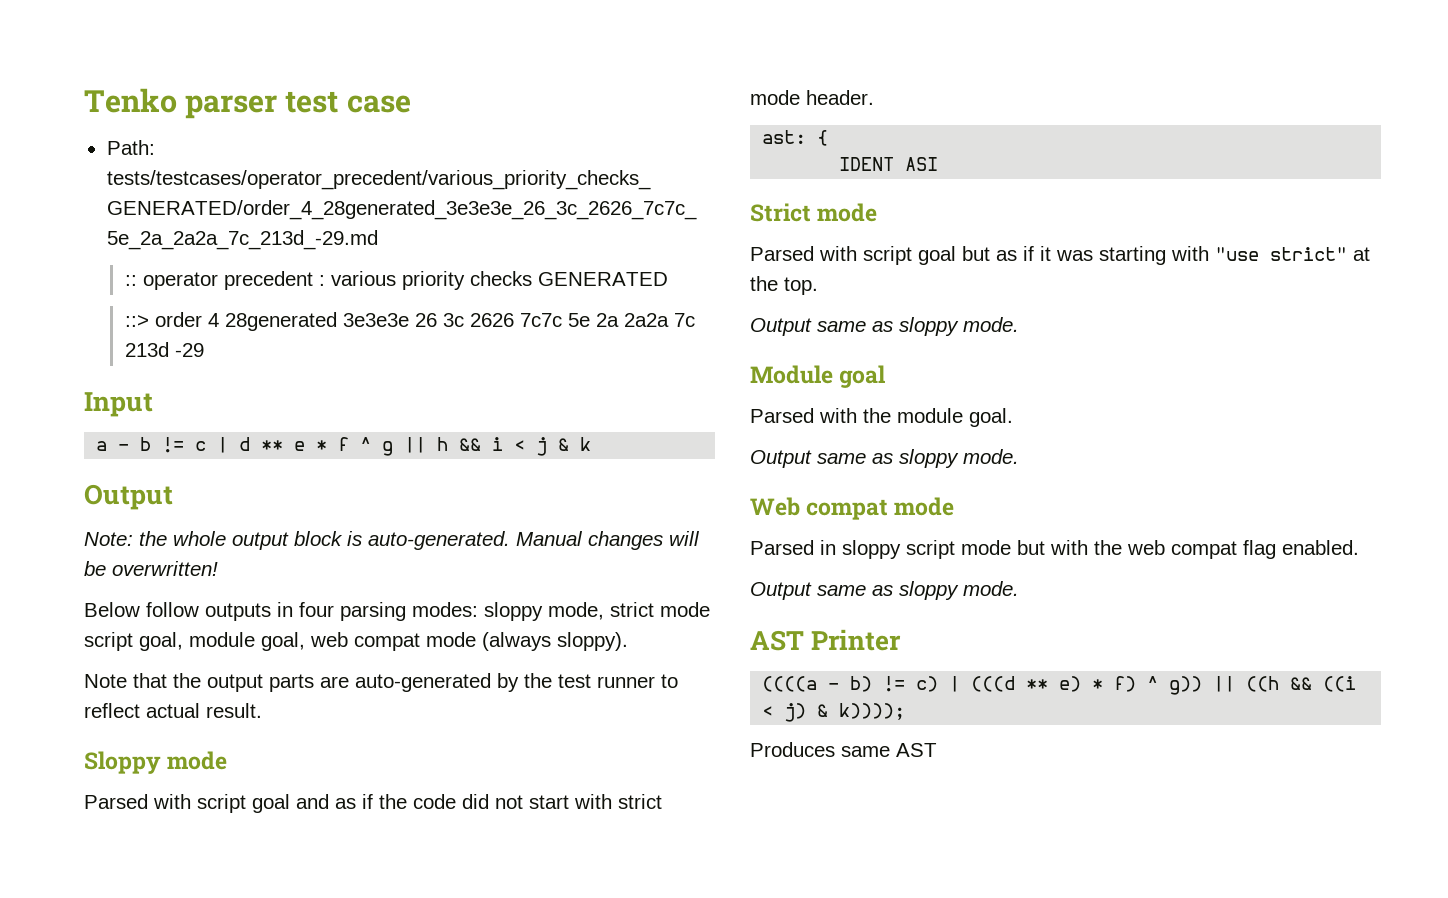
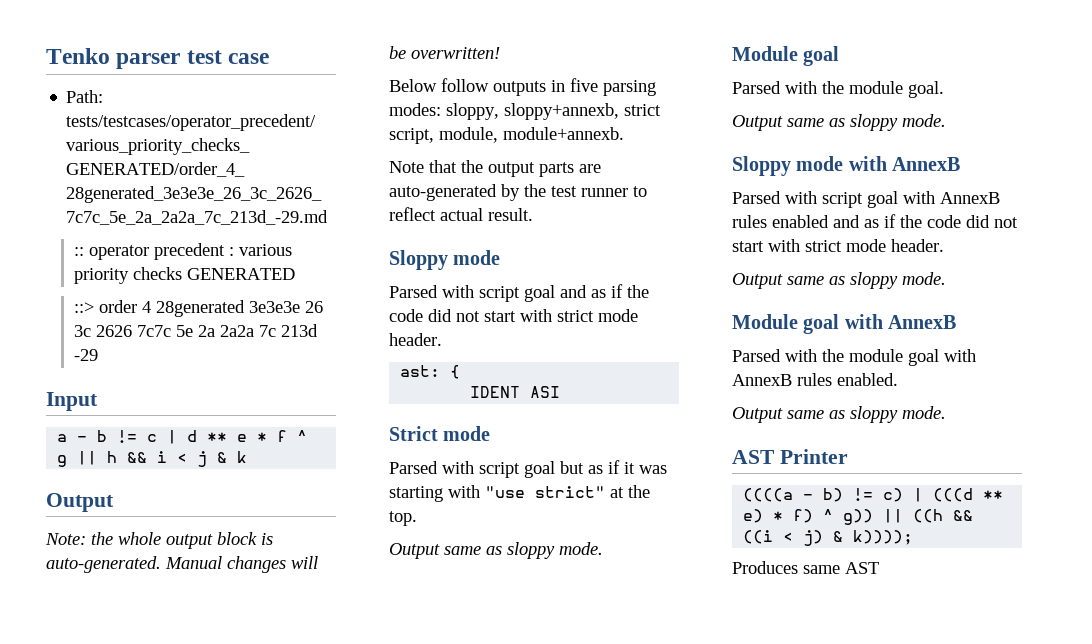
[299,602,334,617] four -> [570,78,598,92] five
[484,602,710,621] [84,632,628,651] sloppy mode, strict mode script goal, module goal, web compat mode (always sloppy). -> [446,103,661,120] [389,127,624,144] sloppy, sloppy+annexb, strict script, module, module+annexb.
[750,497,955,520] [750,540,1276,559] Web compat mode // Parsed in sloppy script mode but with the web compat flag -> [732,156,961,176] [732,191,1000,208] [732,214,1018,228] [732,239,944,252] [732,272,946,289] [732,314,957,334] [732,349,976,366] [732,373,832,386] Sloppy mode with AnnexB // Parsed with script goal with AnnexB rules enabled and as if the code did not start with strict mode header. // Output same as sloppy mode. // Module goal with AnnexB // Parsed with the module goal with AnnexB rules

